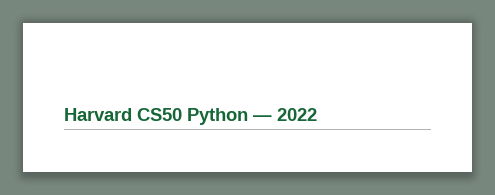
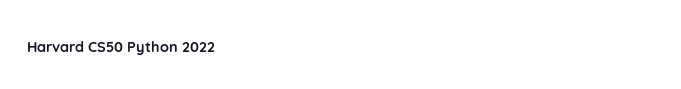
[253,115,272,121] — -> (178, 48) none

